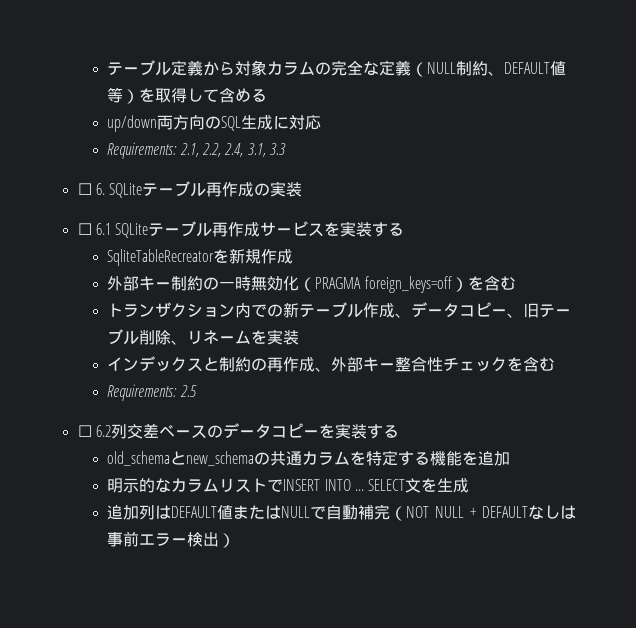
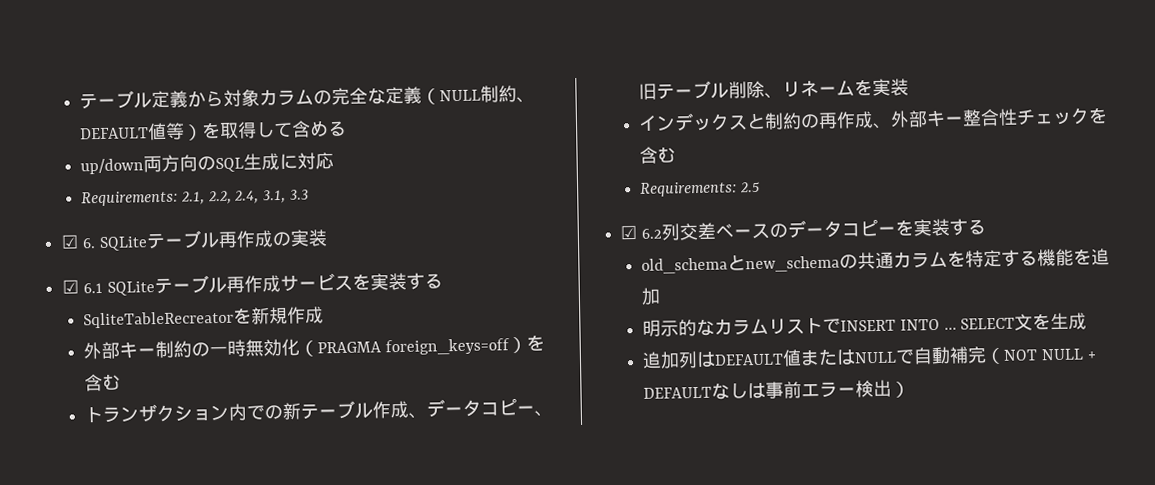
[77,183,92,195] ☐ -> [61,234,80,249] ☑
[77,223,92,235] ☐ -> [62,279,80,294] ☑
[77,425,92,437] ☐ -> [620,224,638,240] ☑

